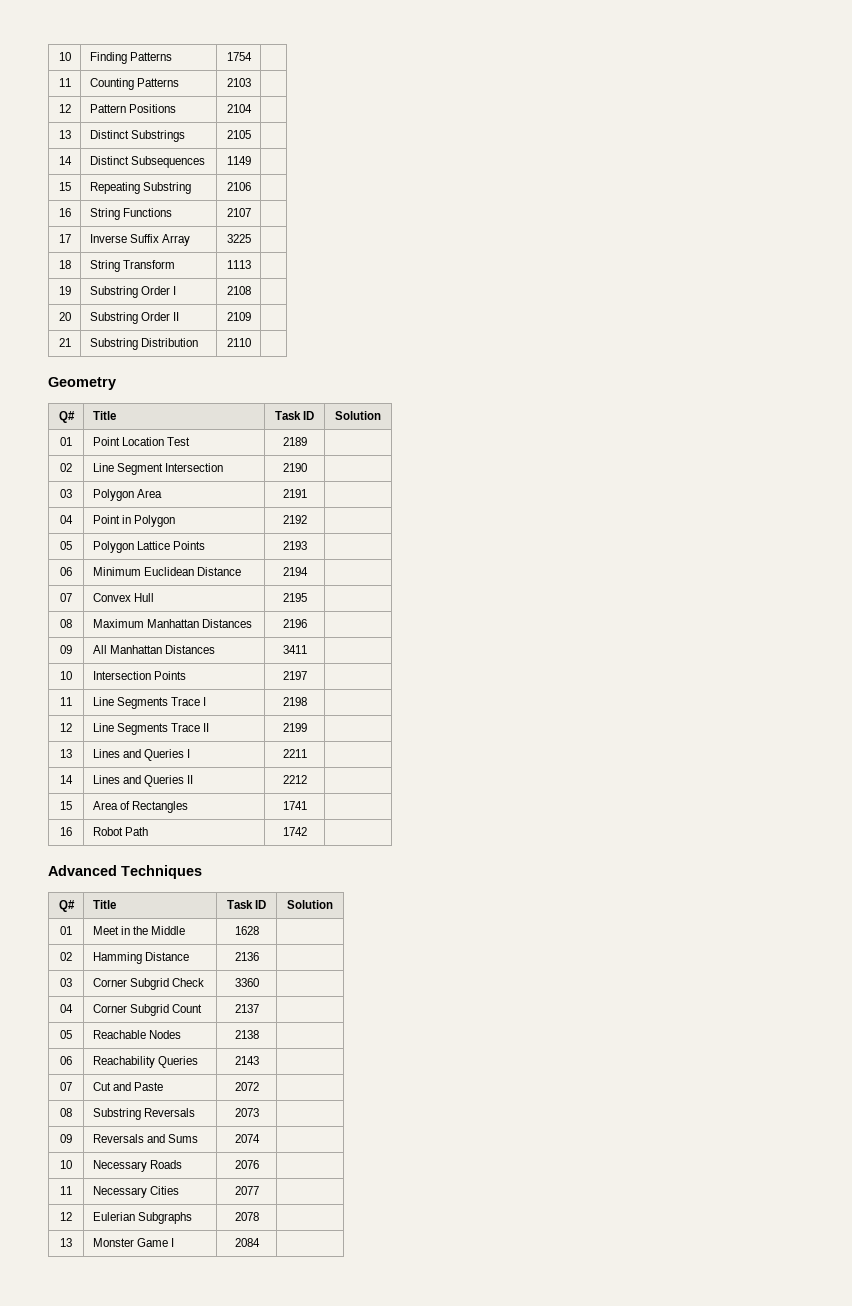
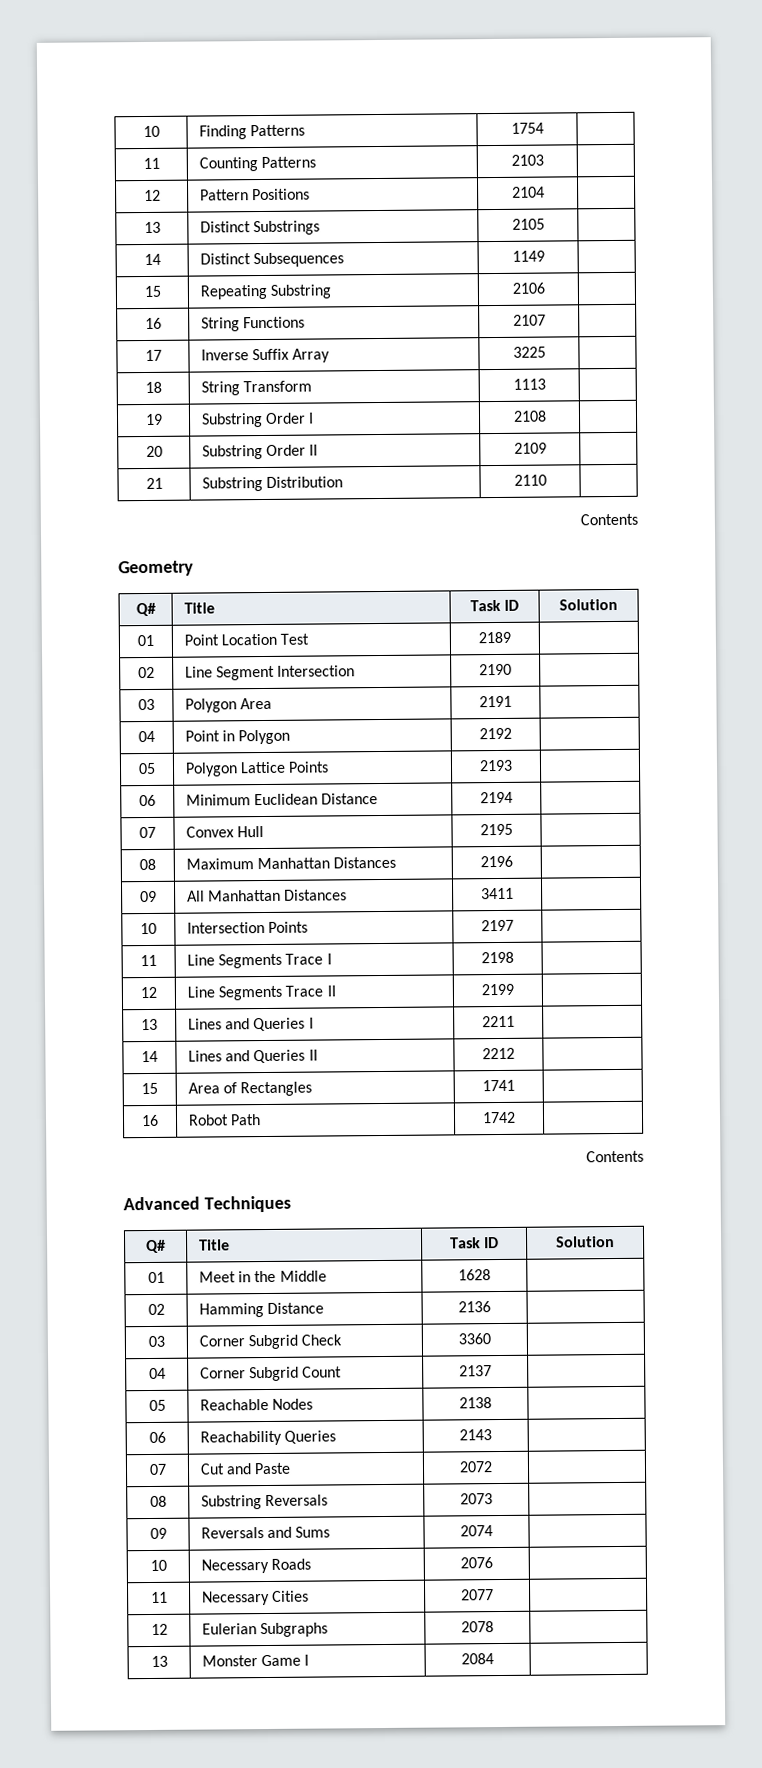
(251, 342) none -> [580,513,638,526] // Contents
(307, 831) none -> [586,1150,644,1163] // Contents

